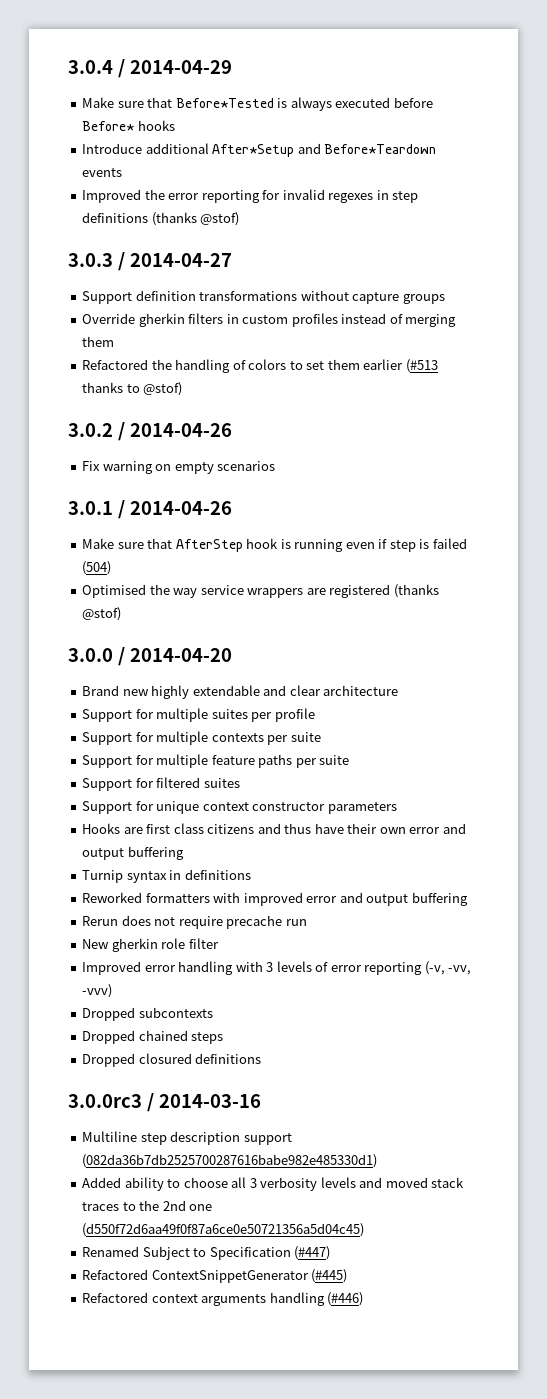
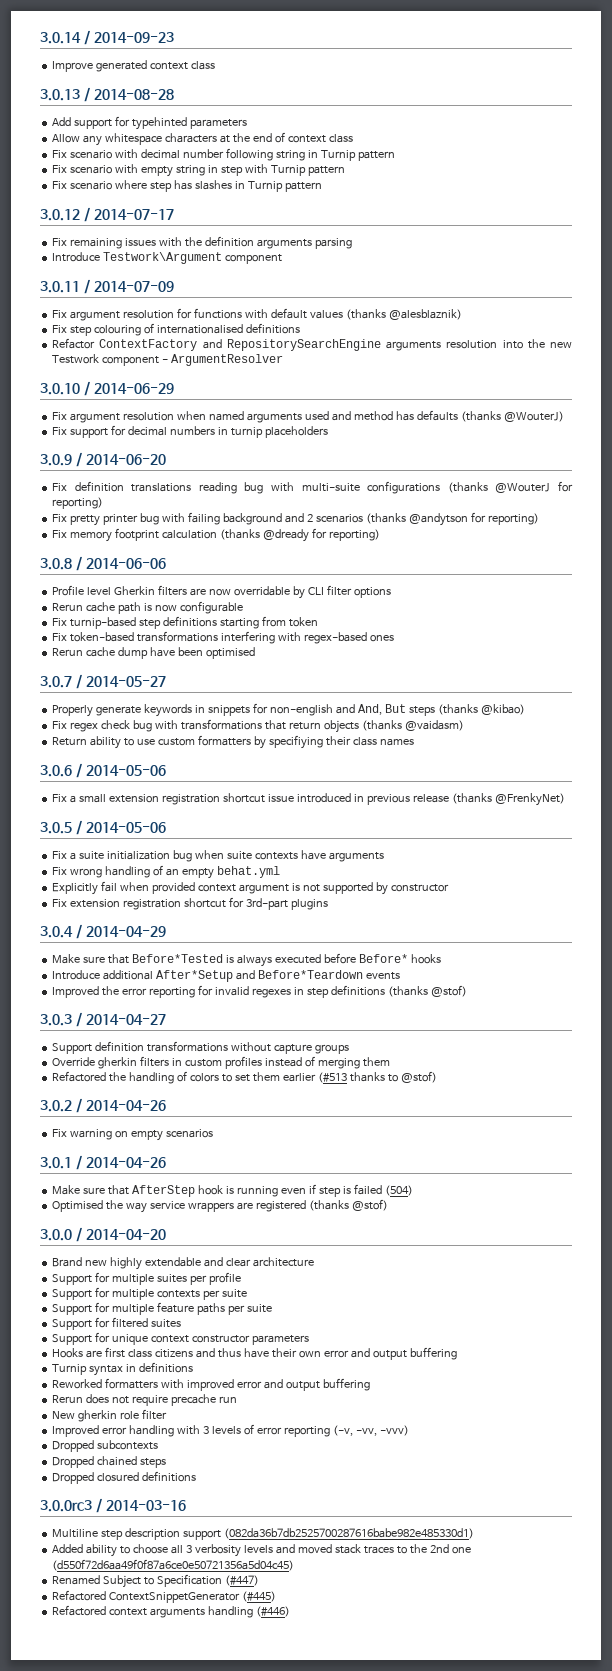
(68, 67) none -> [40,30,174,45] [52,60,216,72] [40,87,174,102] [52,116,247,130] [52,132,353,146] [52,148,395,161] [52,164,345,177] [52,180,322,192] [40,207,174,222] [52,236,352,249] [52,252,283,264] [40,279,174,294] [52,308,462,321] [52,323,300,336] [52,338,572,351] [52,354,284,366] [40,381,174,396] [52,410,564,423] [52,425,328,438] [40,452,166,467] [52,481,573,494] [52,497,104,509] [52,512,539,526] [52,528,380,542] [40,556,166,571] [52,585,391,599] [52,601,243,614] [52,616,318,629] [52,631,394,644] [52,647,255,659] [40,674,166,689] [52,703,525,717] [52,719,464,733] [52,735,414,749] [40,763,166,778] [52,793,565,806] [40,820,166,835] [52,850,384,862] [52,865,280,879] [52,881,449,895] [52,897,328,910] 3.0.14 / 2014-09-23 // Improve generated context class // 3.0.13 / 2014-08-28 // Add support for typehinted parameters // Allow any whitespace characters at the end of context class // Fix scenario with decimal number following string in Turnip pattern // Fix scenario with empty string in step with Turnip pattern // Fix scenario where step has slashes in Turnip pattern // 3.0.12 / 2014-07-17 // Fix remaining issues with the definition arguments parsing // Introduce Testwork\Argument component // 3.0.11 / 2014-07-09 // Fix argument resolution for functions with default values (thanks @alesblaznik) // Fix step colouring of internationalised definitions // Refactor ContextFactory and RepositorySearchEngine arguments resolution into the new Testwork component - ArgumentResolver // 3.0.10 / 2014-06-29 // Fix argument resolution when named arguments used and method has defaults (thanks @WouterJ) // Fix support for decimal numbers in turnip placeholders // 3.0.9 / 2014-06-20 // Fix definition translations reading bug with multi-suite configurations (thanks @WouterJ for reporting) // Fix pretty printer bug with failing background and 2 scenarios (thanks @andytson for reporting) // Fix memory footprint calculation (thanks @dready for reporting) // 3.0.8 / 2014-06-06 // Profile level Gherkin filters are now overridable by CLI filter options // Rerun cache path is now configurable // Fix turnip-based step definitions starting from token // Fix token-based transformations interfering with regex-based ones // Rerun cache dump have been optimised // 3.0.7 / 2014-05-27 // Properly generate keywords in snippets for non-english and And, But steps (thanks @kibao) // Fix regex check bug with transformations that return objects (thanks @vaidasm) // Return ability to use custom formatters by specifiying their class names // 3.0.6 / 2014-05-06 // Fix a small extension registration shortcut issue introduced in previous release (thanks @FrenkyNet) // 3.0.5 / 2014-05-06 // Fix a suite initialization bug when suite contexts have arguments // Fix wrong handling of an empty behat.yml // Explicitly fail when provided context argument is not supported by constructor // Fix extension registration shortcut for 3rd-part plugins //

